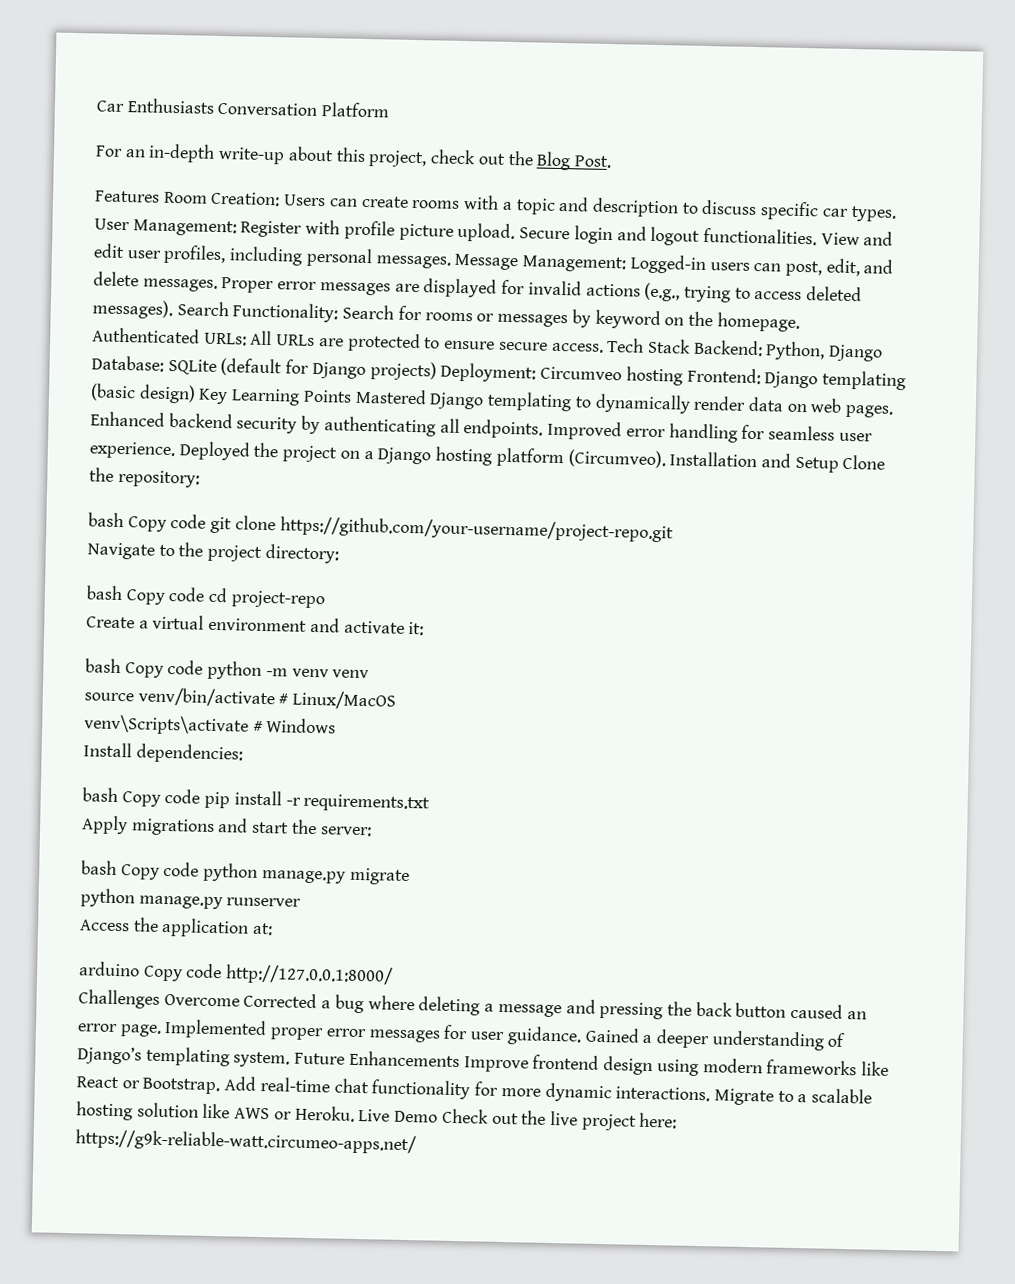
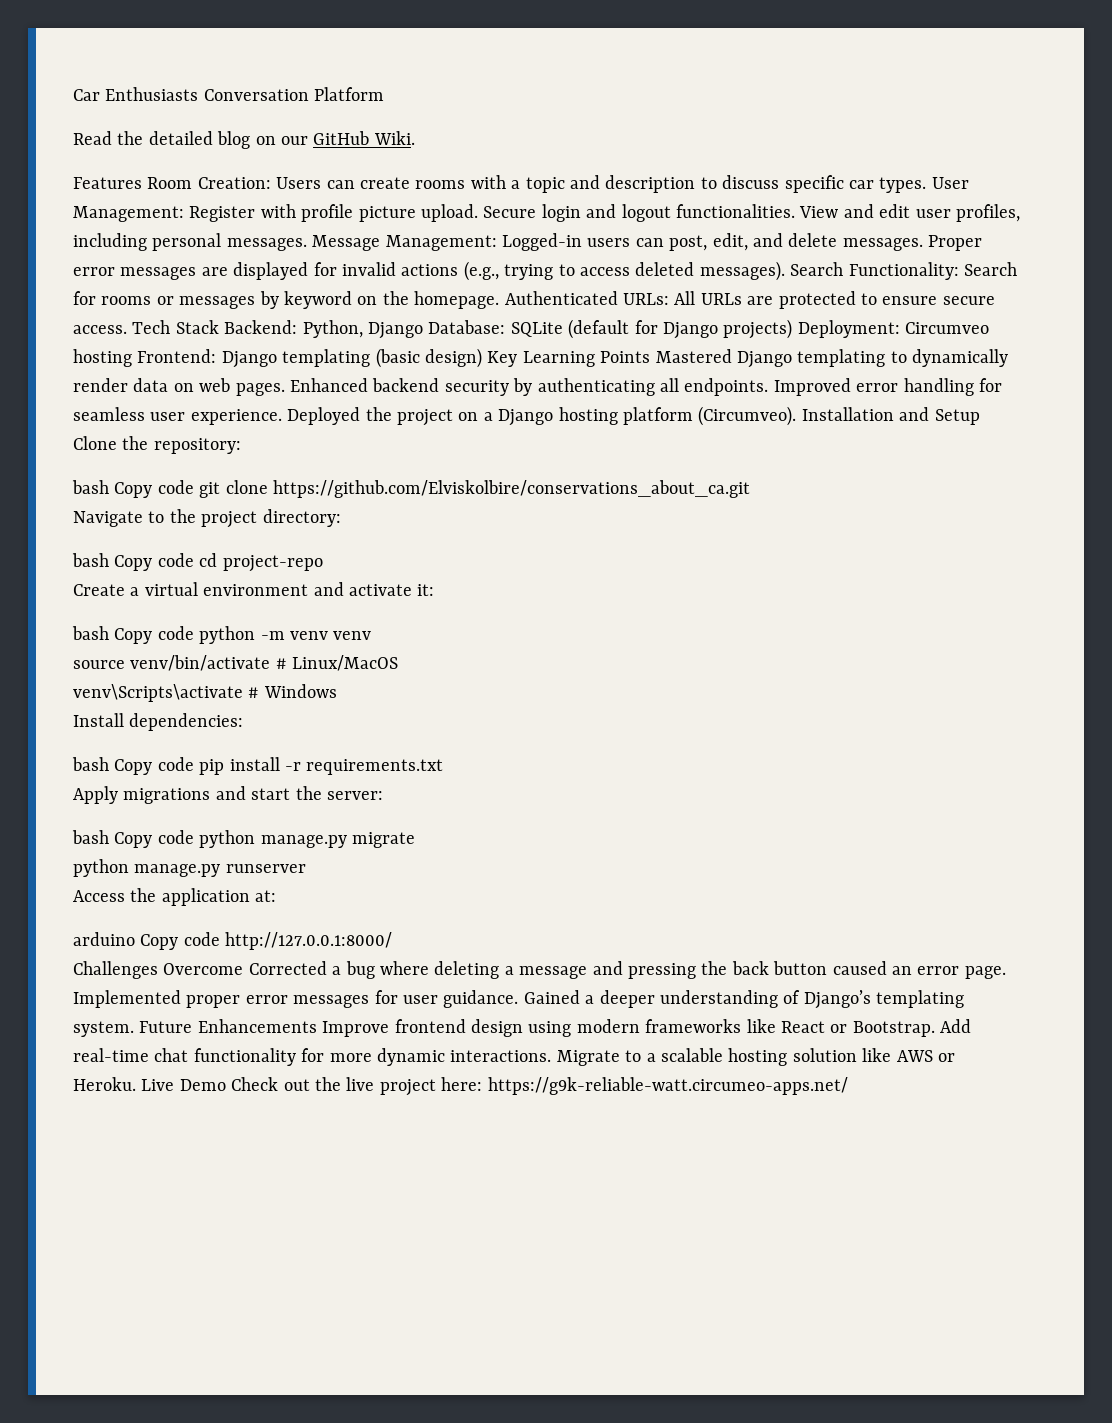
[95,143,612,171] For an in-depth write-up about this project, check out the Blog Post. -> [73,131,415,149] Read the detailed blog on our GitHub Wiki.
[279,516,674,543] https://github.com/your-username/project-repo.git -> [273,480,750,498] https://github.com/Elviskolbire/conservations_about_ca.git

